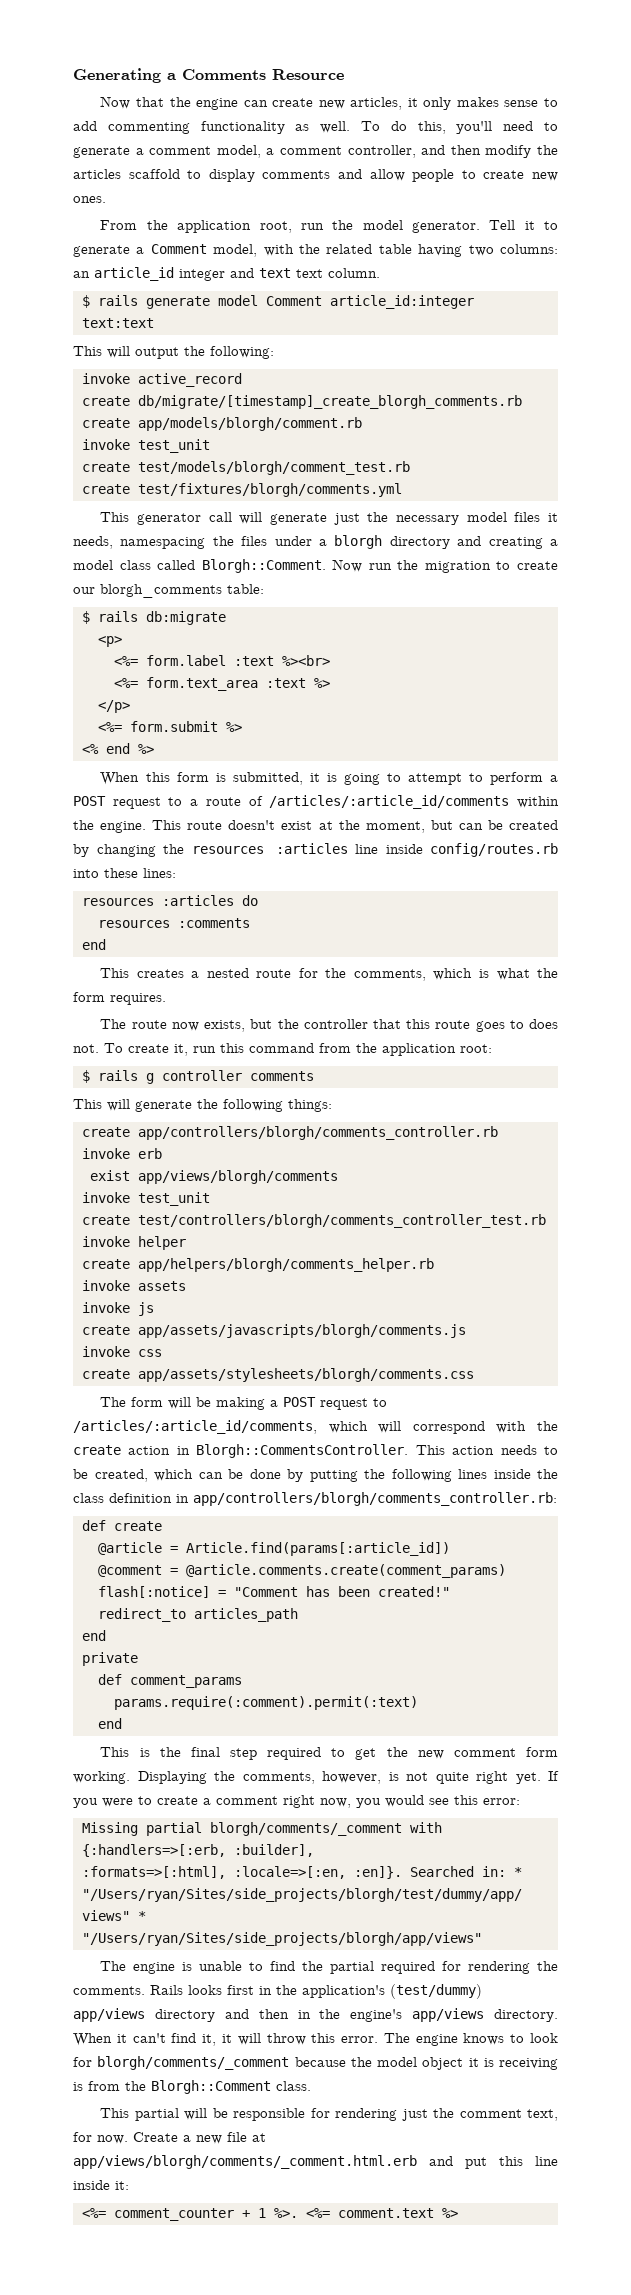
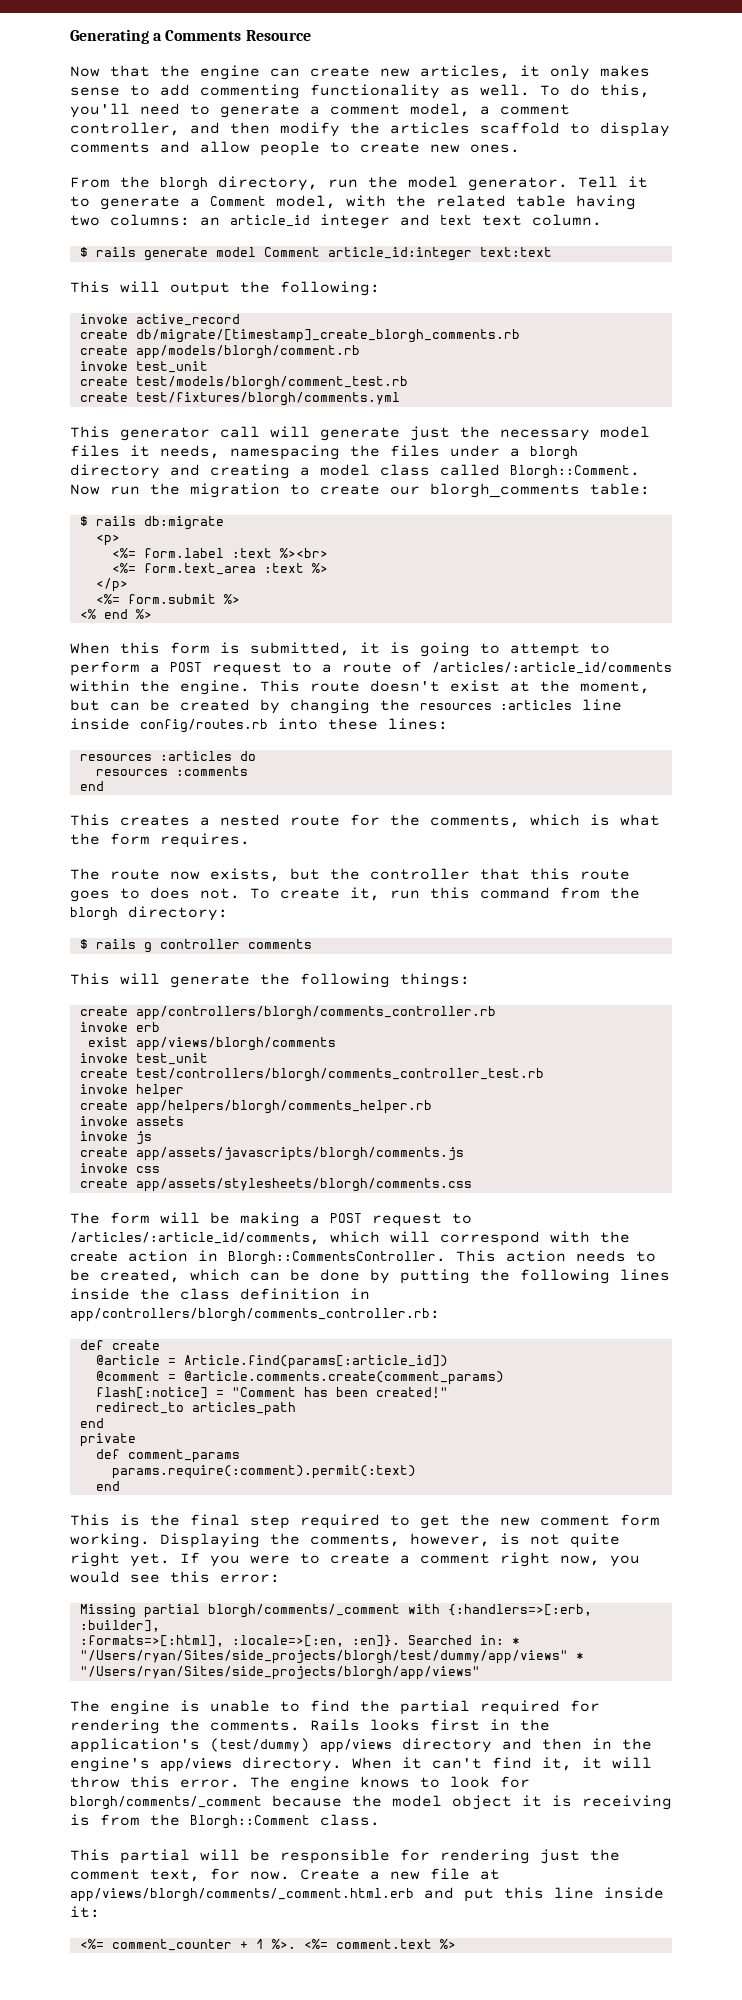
[177,220,292,233] application root, -> [160,176,318,191] blorgh directory,
[382,1043,492,1056] application root: -> [70,906,228,921] blorgh directory:

